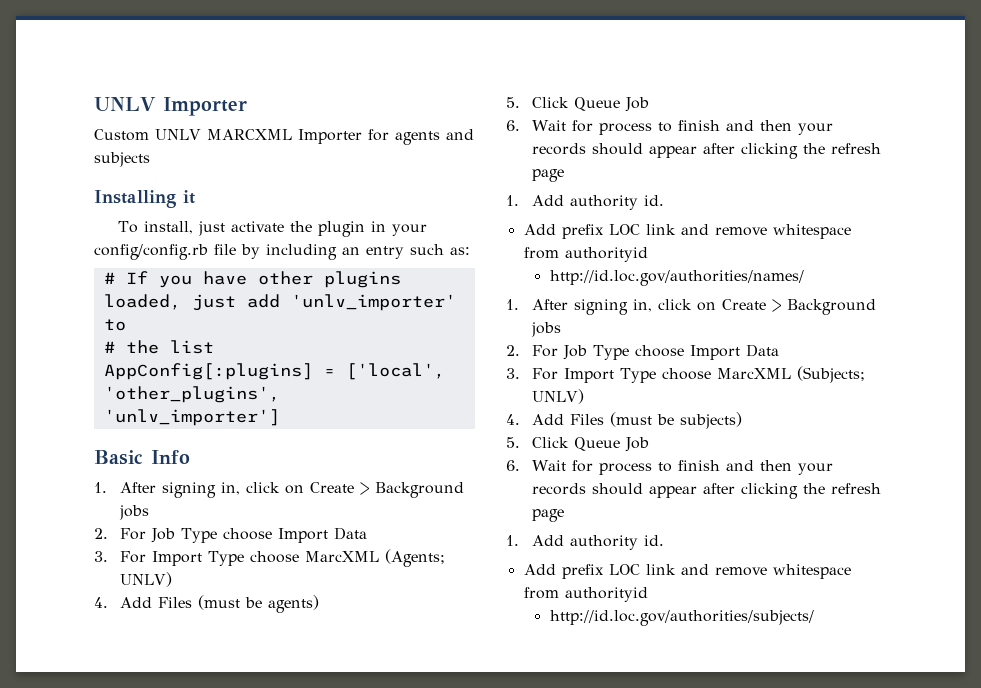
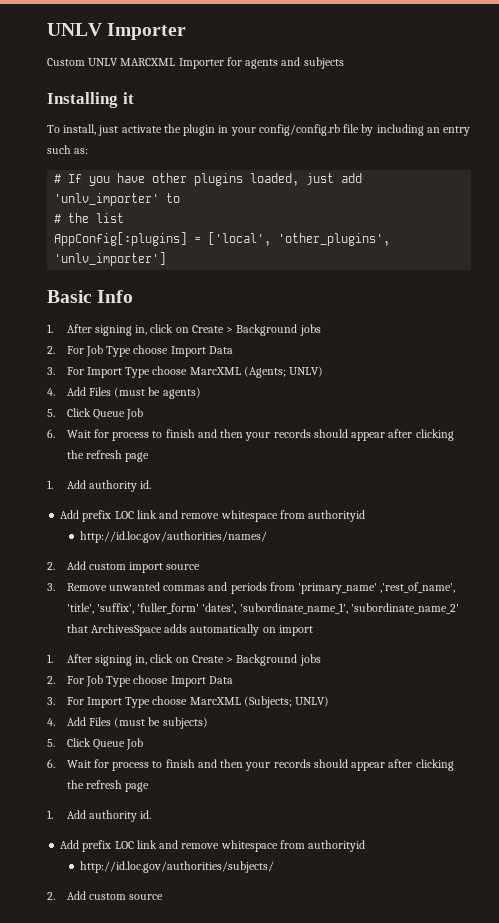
(804, 278) none -> [47,561,201,573] [47,582,456,594] [66,603,459,614] [66,624,313,636] // 2. Add custom import source // 3. Remove unwanted commas and periods from 'primary_name' ,'rest_of_name', 'title', 'suffix', 'fuller_form' 'dates', 'subordinate_name_1', 'subordinate_name_2' that ArchivesSpace adds automatically on import
(814, 618) none -> [47,891,164,900] // 2. Add custom source

